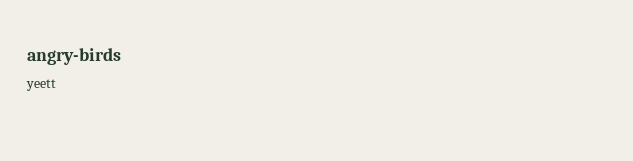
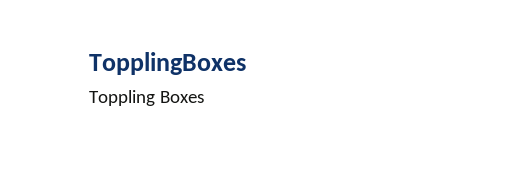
[27,48,121,65] [26,79,56,91] angry-birds // yeett -> [89,52,246,75] [89,90,204,106] TopplingBoxes // Toppling Boxes

